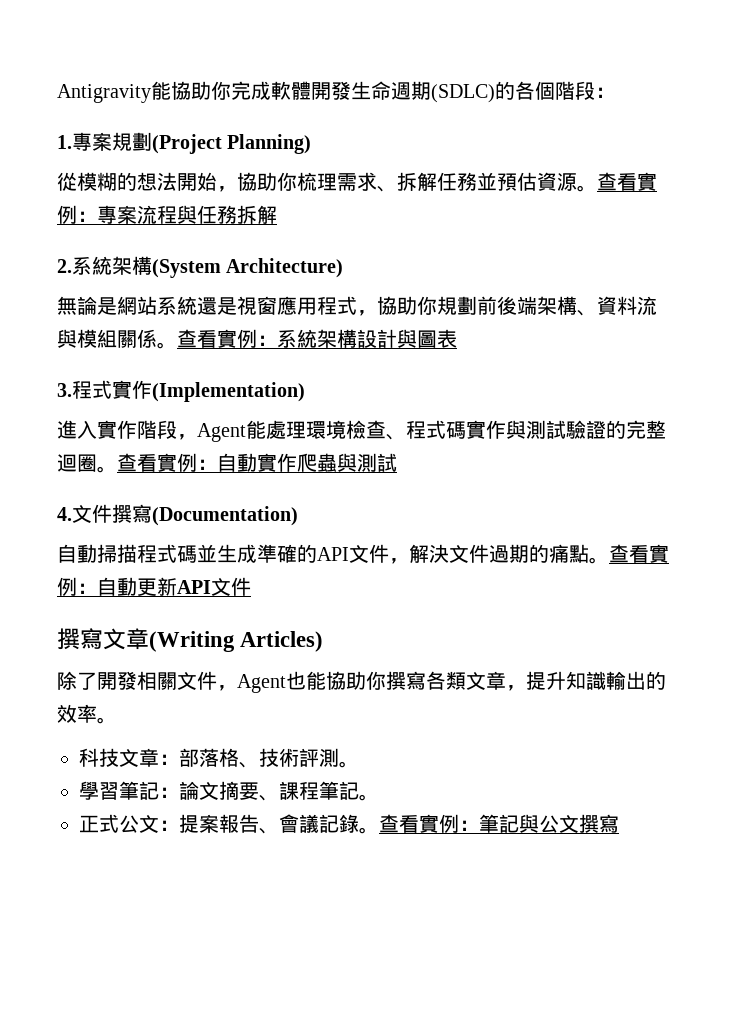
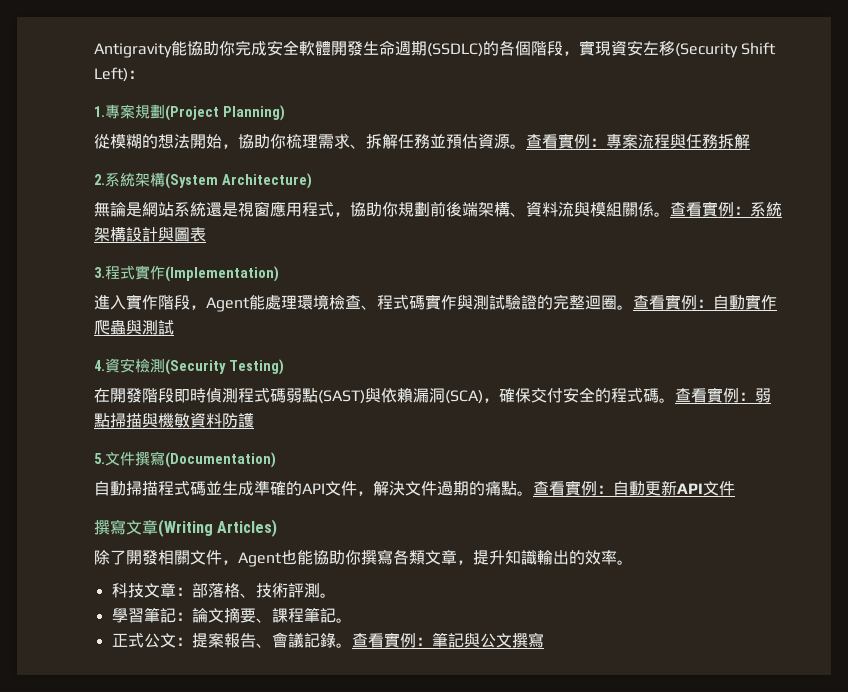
(271, 90) none -> [267,40,299,56] 安全
[431,84,495,103] (SDLC) -> [427,43,483,57] (SSDLC)
(595, 90) none -> [563,40,777,58] [94,67,128,82] ，實現資安左移(Security Shift Left)
(72, 514) none -> [105,358,284,375] [94,387,771,404] [94,412,254,428] [94,453,105,464] 資安檢測(Security Testing) // 在開發階段即時偵測程式碼弱點(SAST)與依賴漏洞(SCA)，確保交付安全的程式碼。查看實例：弱點掃描與機敏資料防護 // 5.

